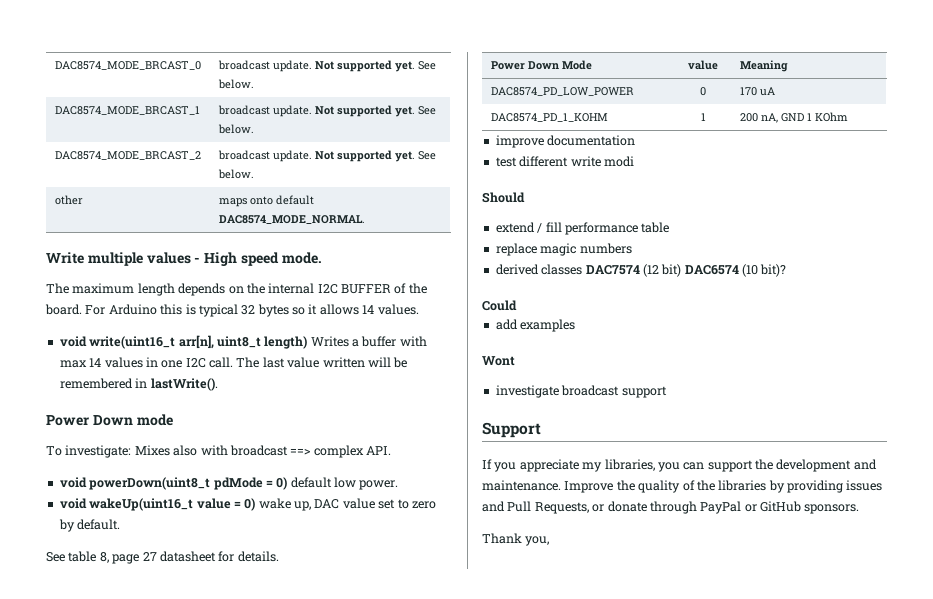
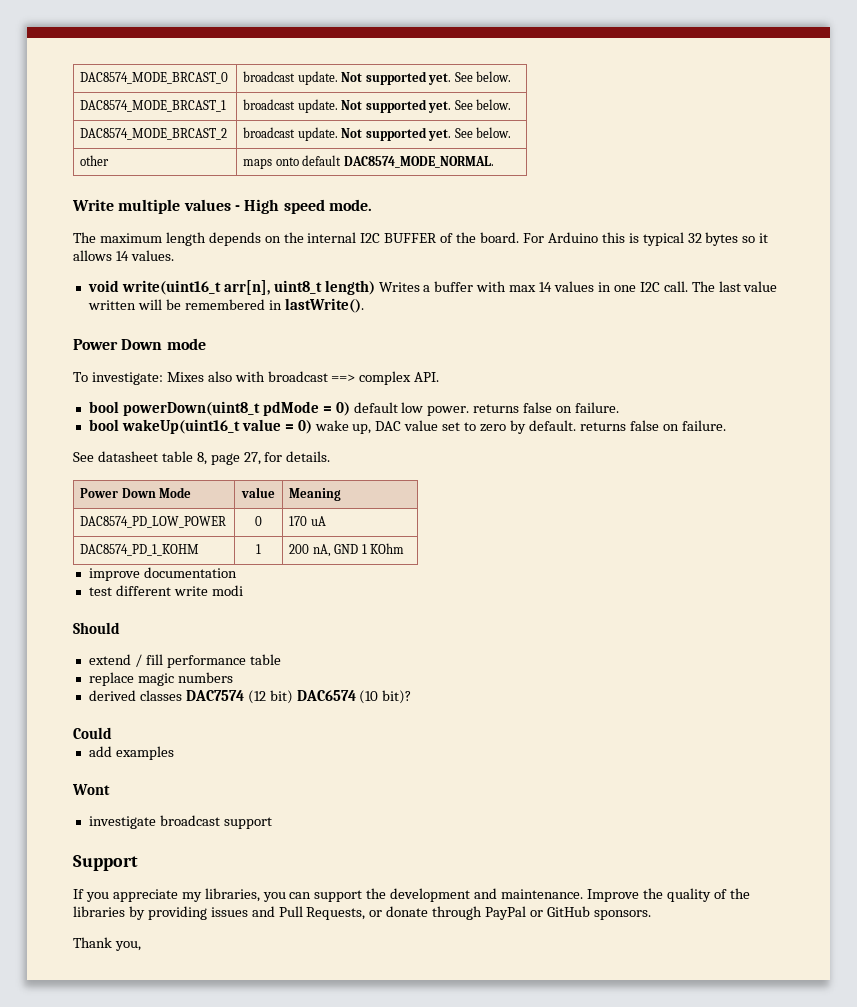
[59,477,87,488] void -> [88,401,119,413] bool
[59,498,87,509] // void -> [473,402,620,413] [88,419,119,431] returns false on failure. // bool
[46,552,65,562] // See -> [579,420,726,431] [73,451,158,462] returns false on failure. // See datasheet
[142,551,216,562] 27 datasheet -> [243,452,261,465] 27,

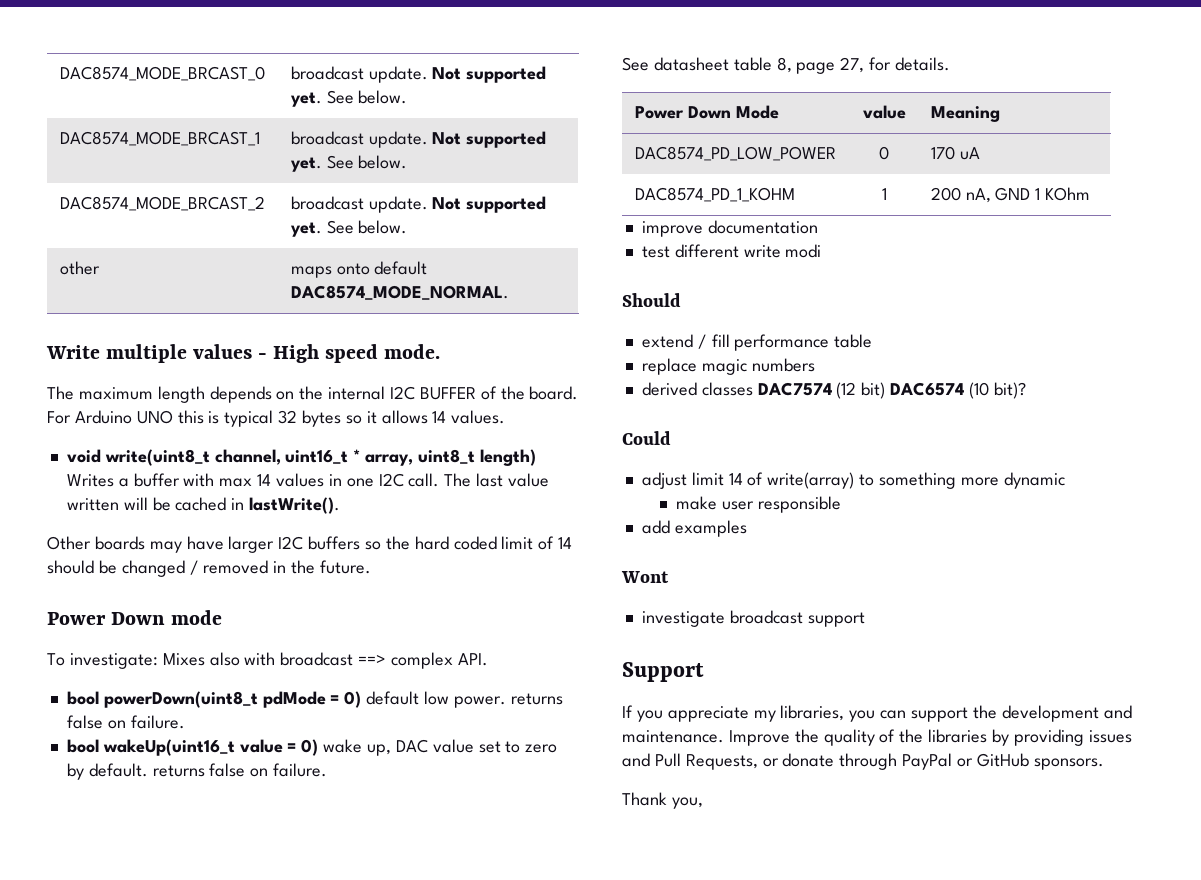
(598, 237) none -> [136,410,173,424] UNO
[121,280,270,295] write(uint16_t arr[n], -> [104,449,414,466] write(uint8_t channel, uint16_t * array,
[184,299,265,310] remembered -> [175,497,227,511] cached
(364, 305) none -> [47,536,573,553] [47,560,372,577] // Other boards may have larger I2C buffers so the hard coded limit of 14 should be changed / removed in the future.
(112, 733) none -> [641,472,1065,489] [676,496,842,513] // adjust limit 14 of write(array) to something more dynamic // make user responsible

